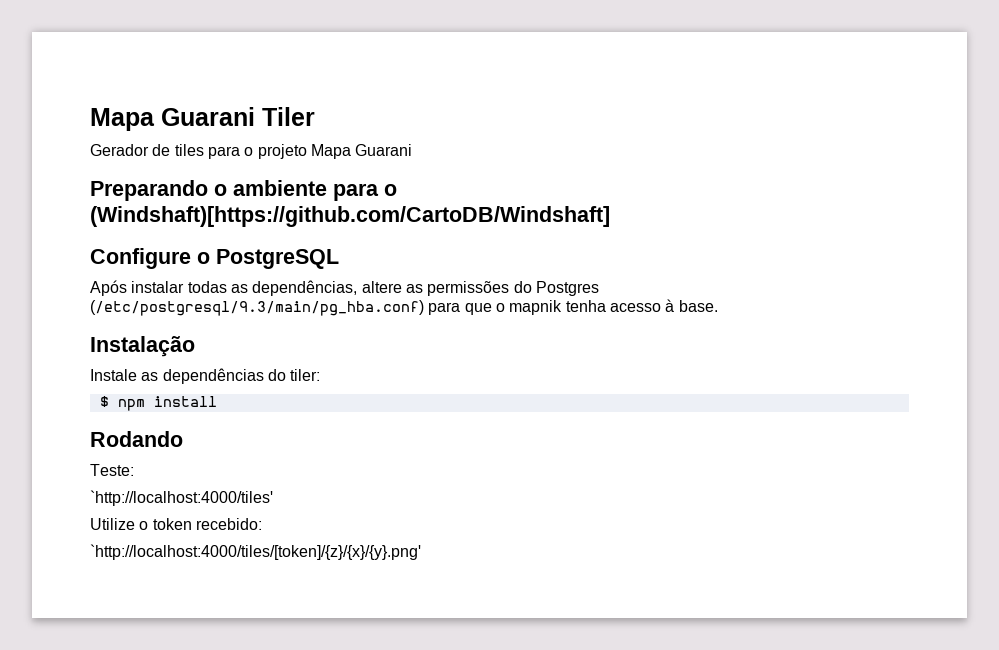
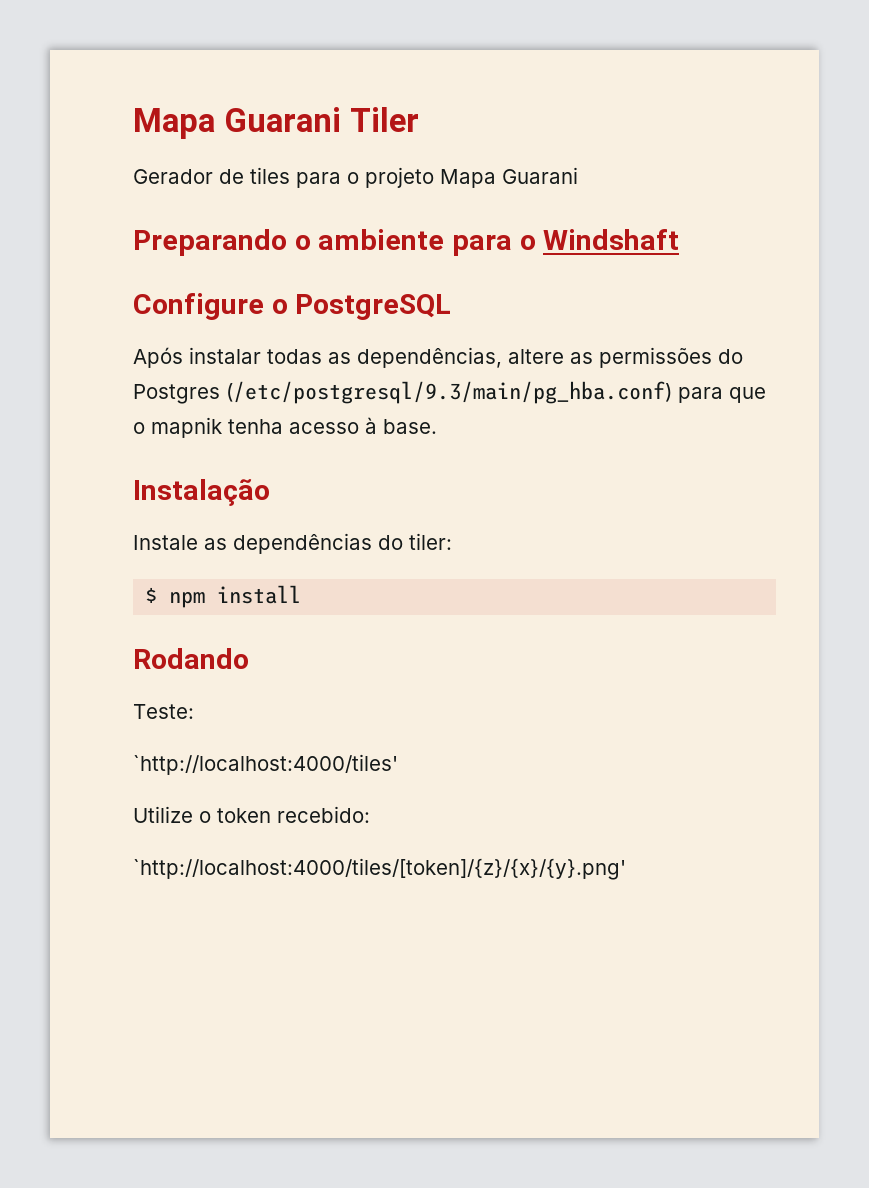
[90,206,610,227] (Windshaft)[https://github.com/CartoDB/Windshaft] -> [543,229,680,250] Windshaft

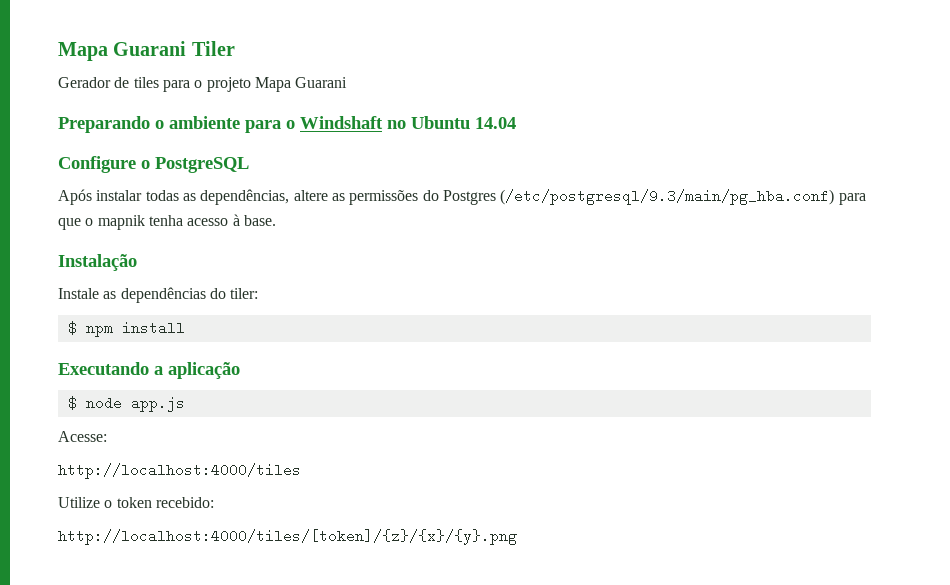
(680, 239) none -> [387,116,516,129] no Ubuntu 14.04
[133,648,249,669] [133,704,194,719] [133,754,398,775] Rodando // Teste: // `http://localhost:4000/tiles' -> [58,362,240,379] [67,396,185,412] [58,431,107,442] [58,463,301,479] Executando a aplicação // $ node app.js // Acesse: // http://localhost:4000/tiles
[133,858,626,880] `http://localhost:4000/tiles/[token]/{z}/{x}/{y}.png' -> [58,529,517,545] http://localhost:4000/tiles/[token]/{z}/{x}/{y}.png

